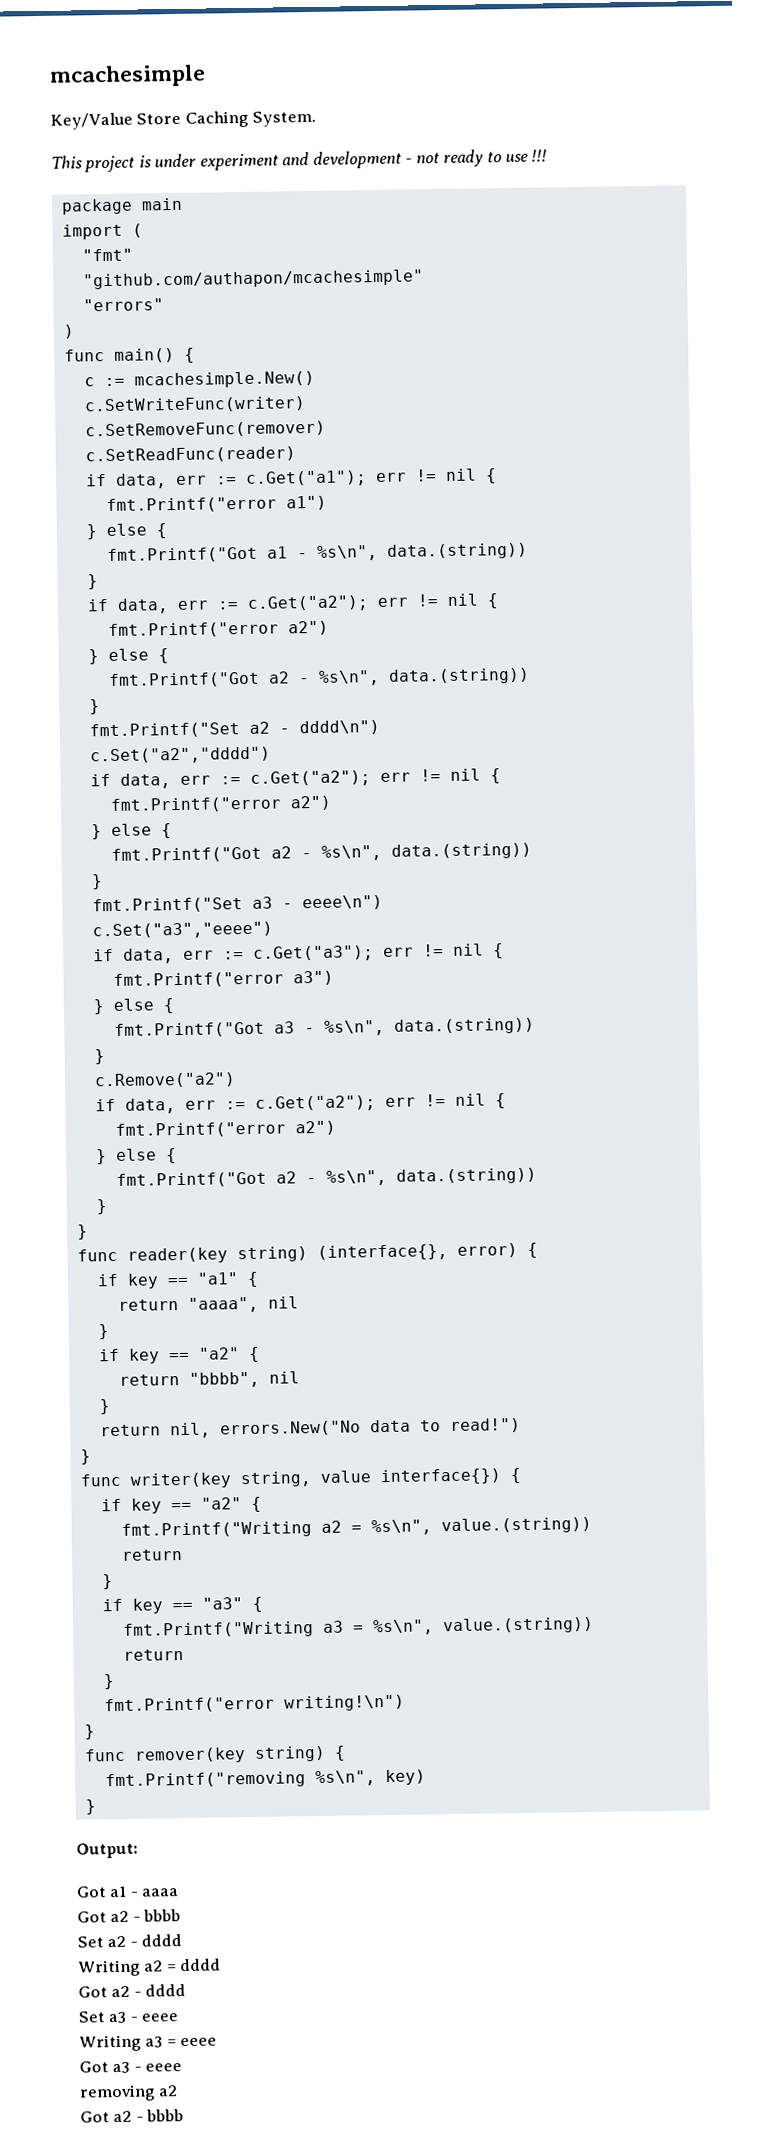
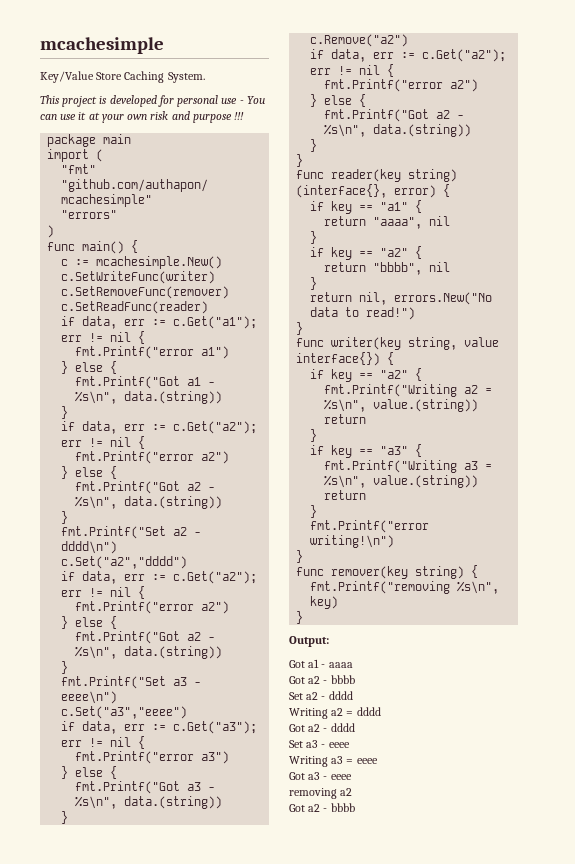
[154,149,530,171] under experiment and development - not ready to use -> [109,95,265,107] [40,111,232,123] developed for personal use - You can use it at your own risk and purpose

